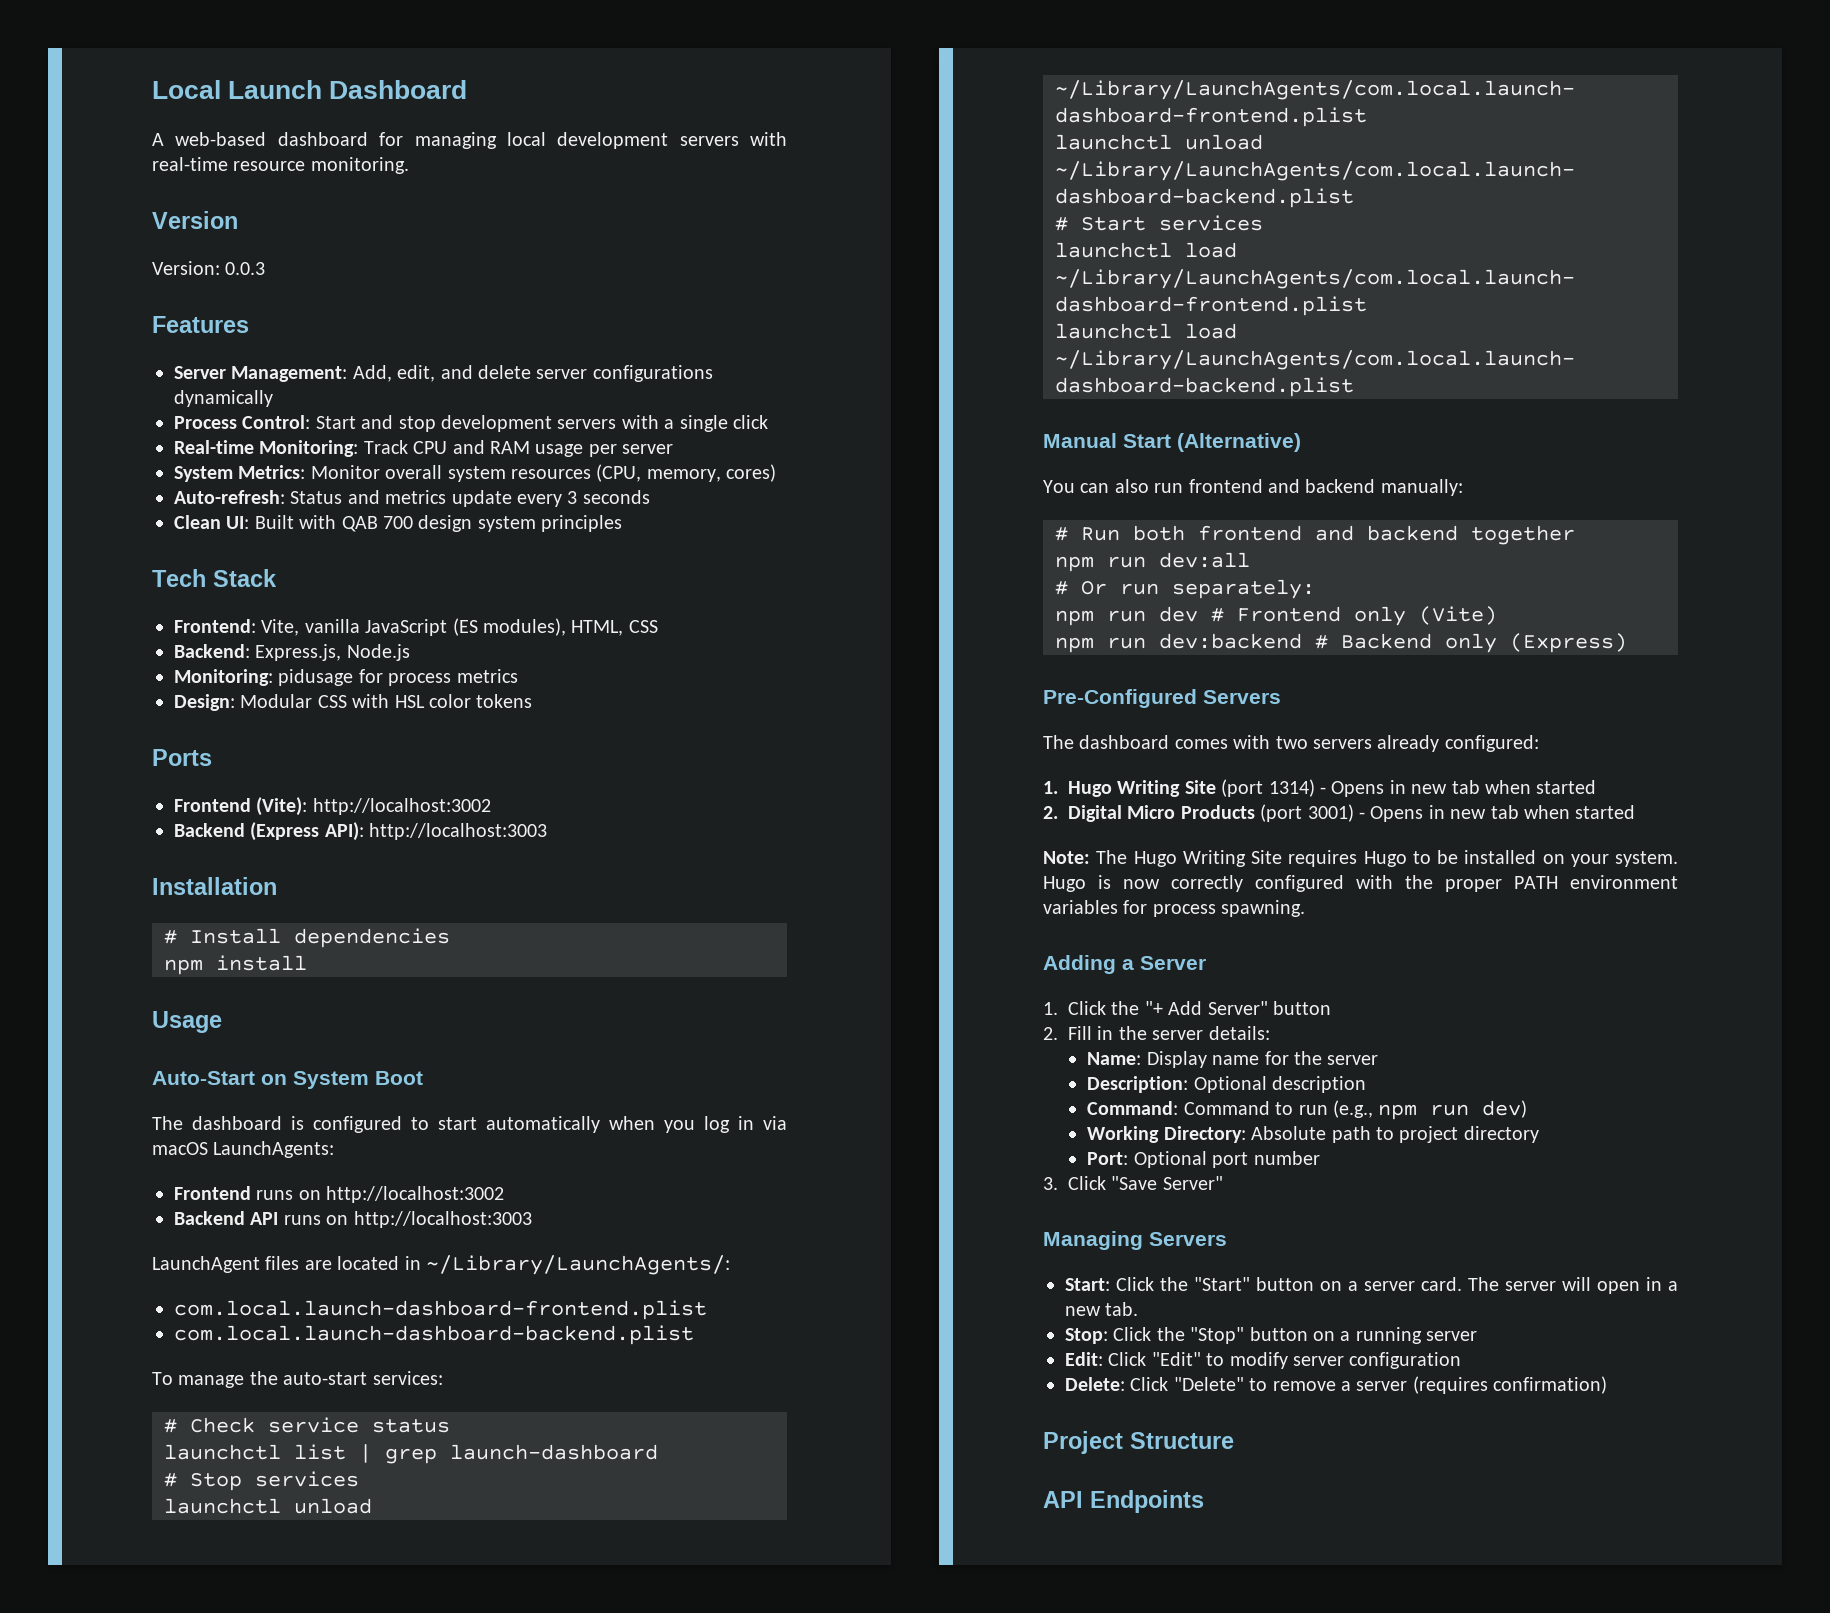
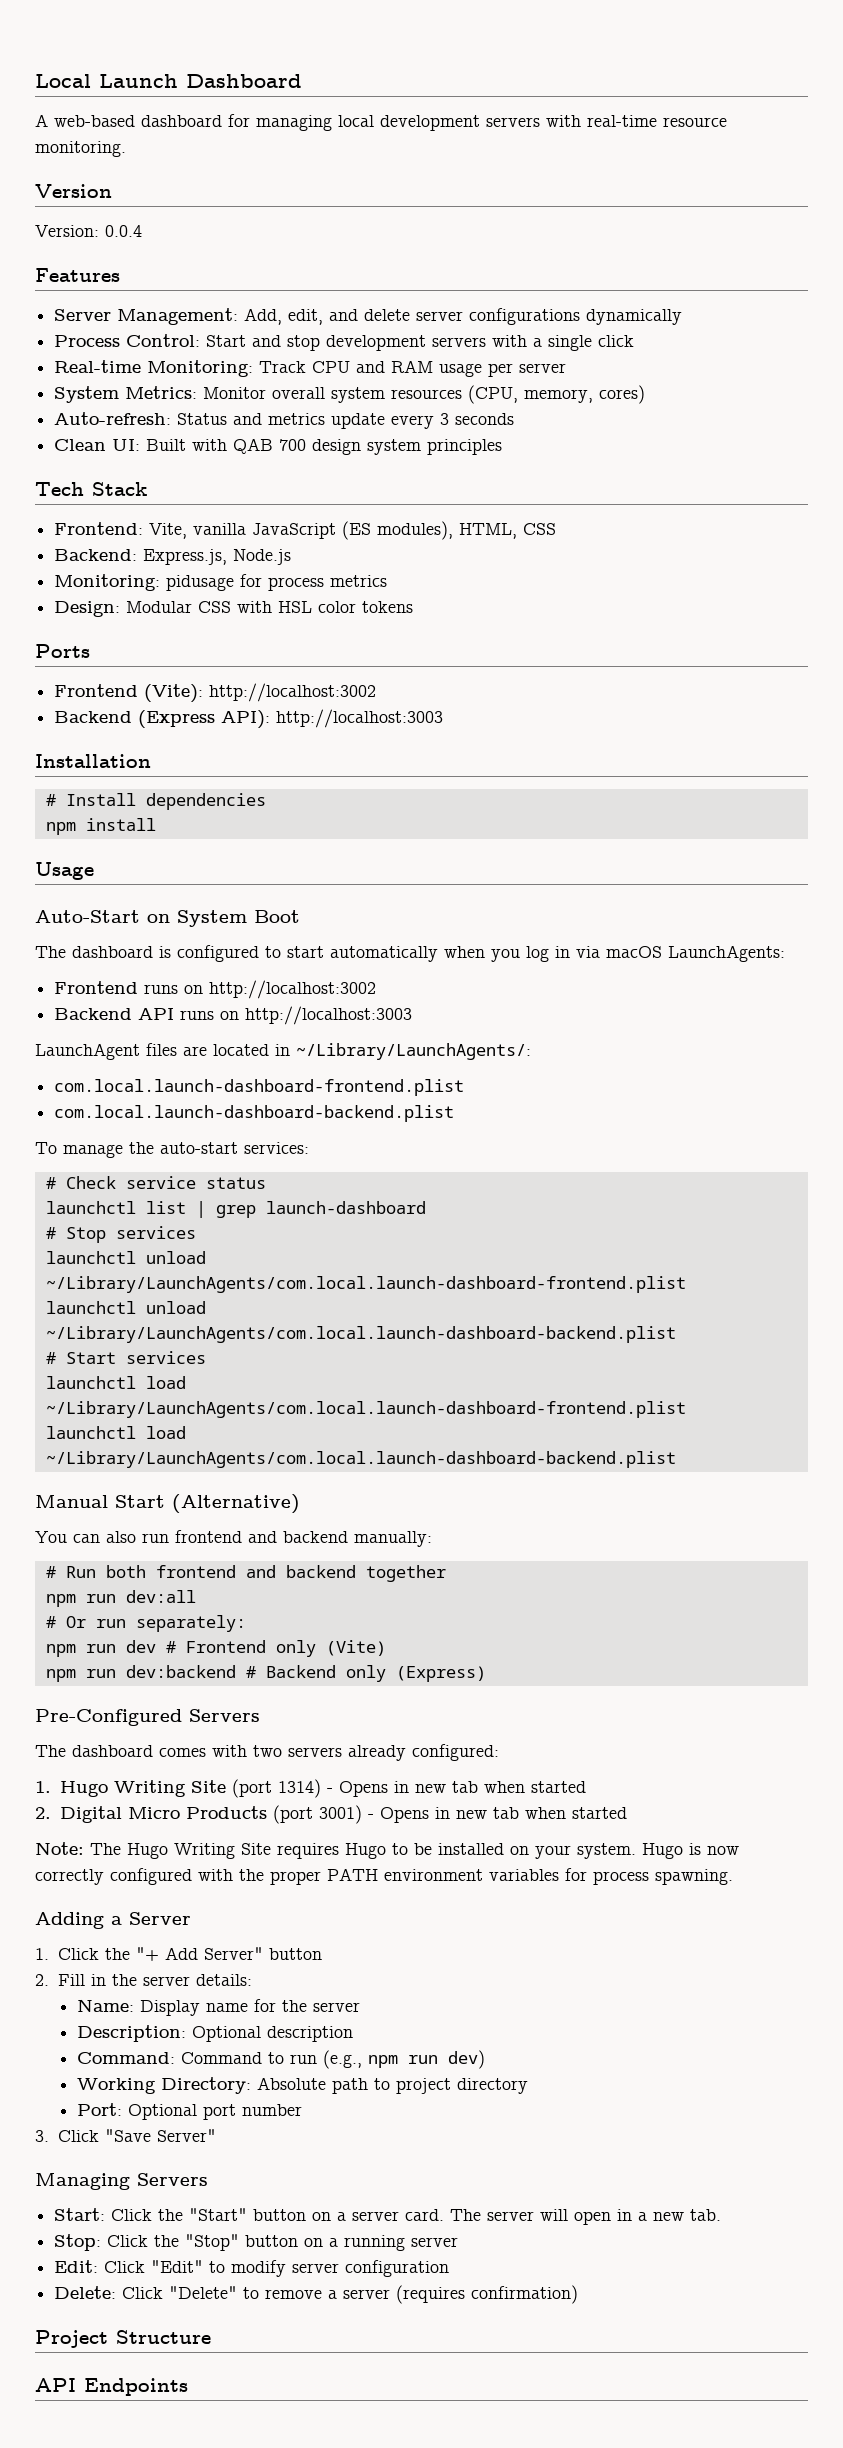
[225,262,266,275] 0.0.3 -> [105,225,142,237] 0.0.4

